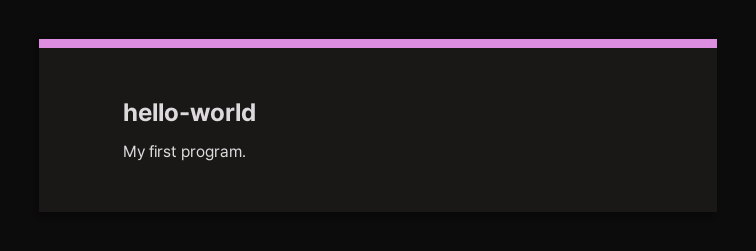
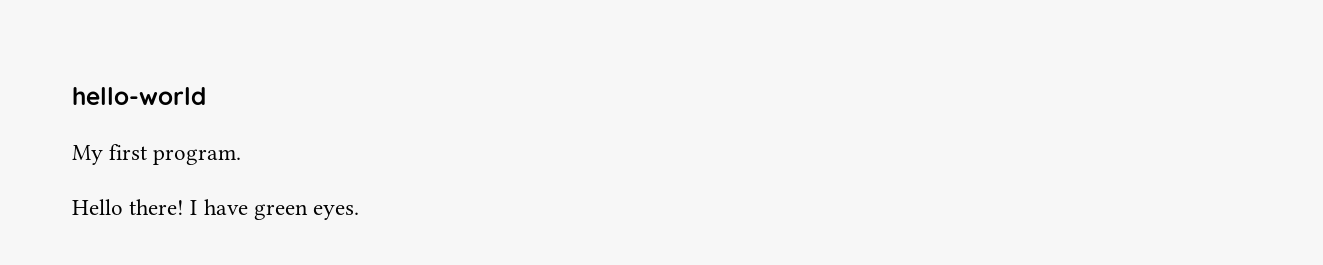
(246, 154) none -> [72,199,360,220] // Hello there! I have green eyes.

